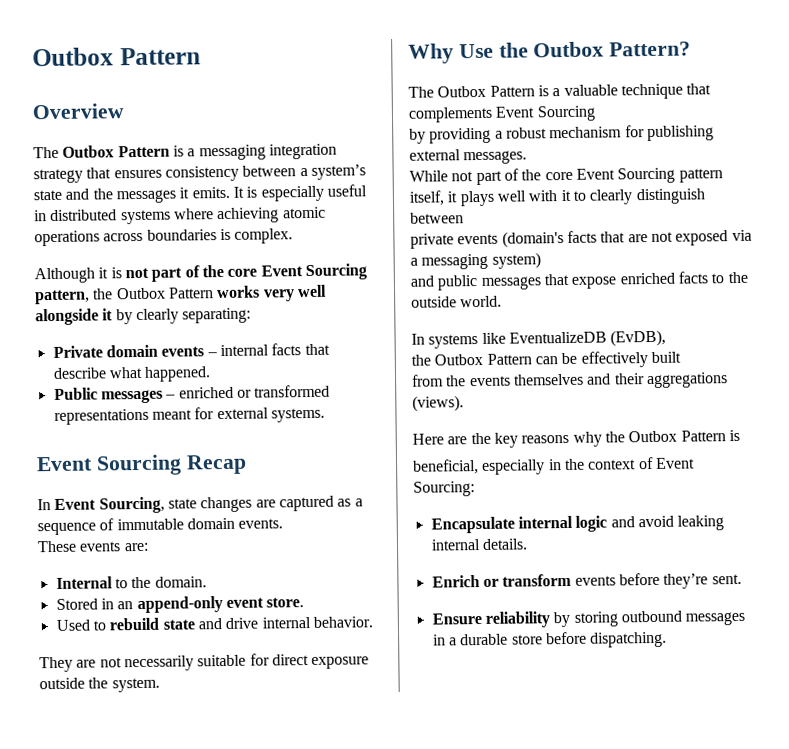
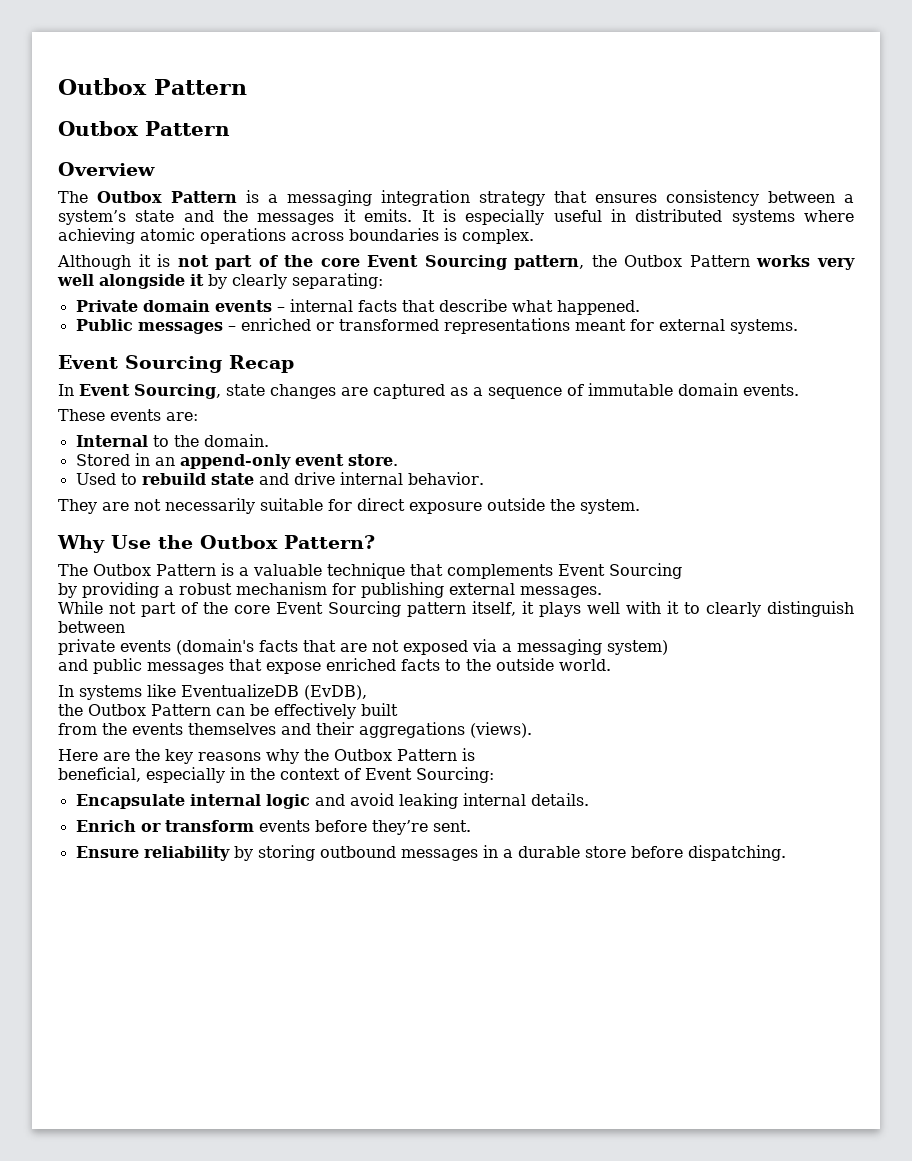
[32,47,201,67] Outbox Pattern -> [58,78,247,95] [58,121,230,136] Outbox Pattern // Outbox Pattern

